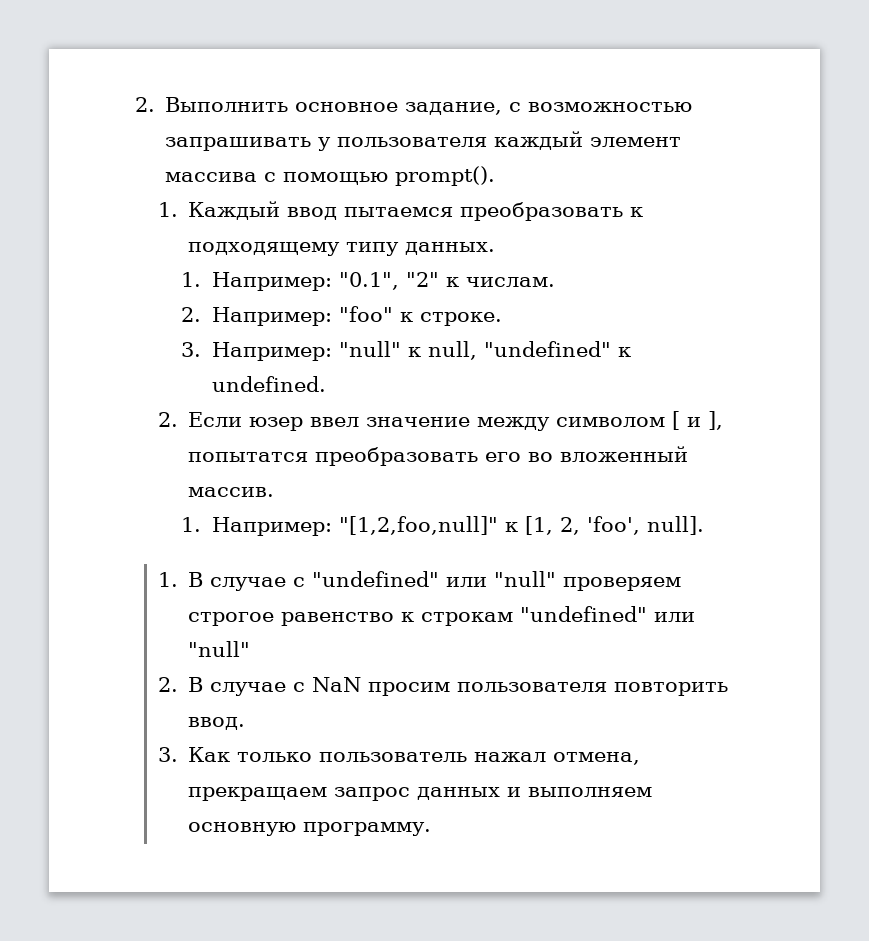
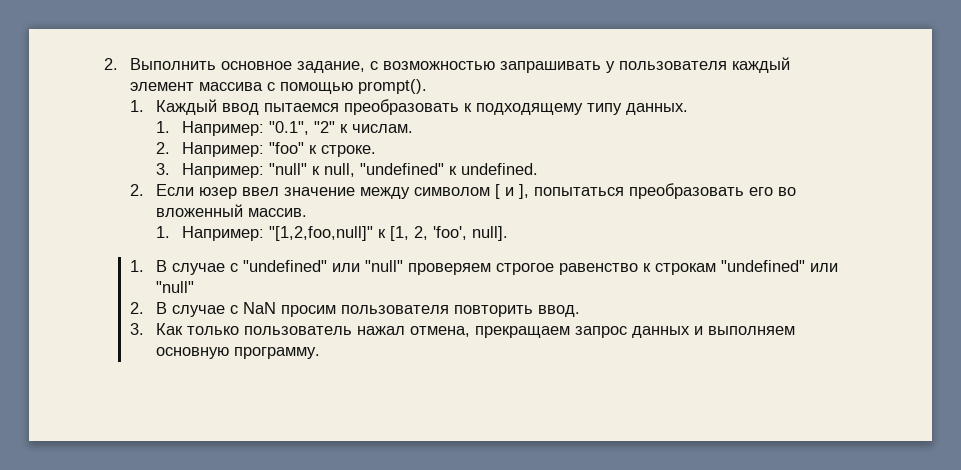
[188,452,309,462] попытатся -> [533,187,624,196] попытаться

